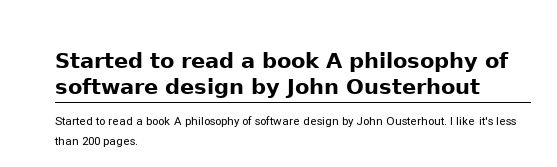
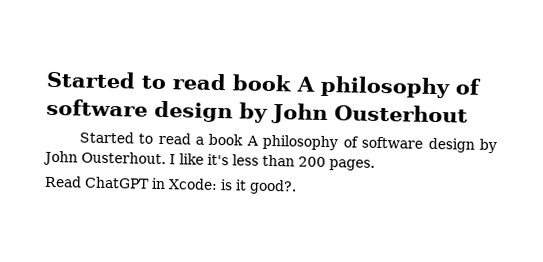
[55,52,255,68] Started to read a -> [46,70,227,91] Started to read
(139, 143) none -> [44,175,297,195] // Read ChatGPT in Xcode: is it good?.

